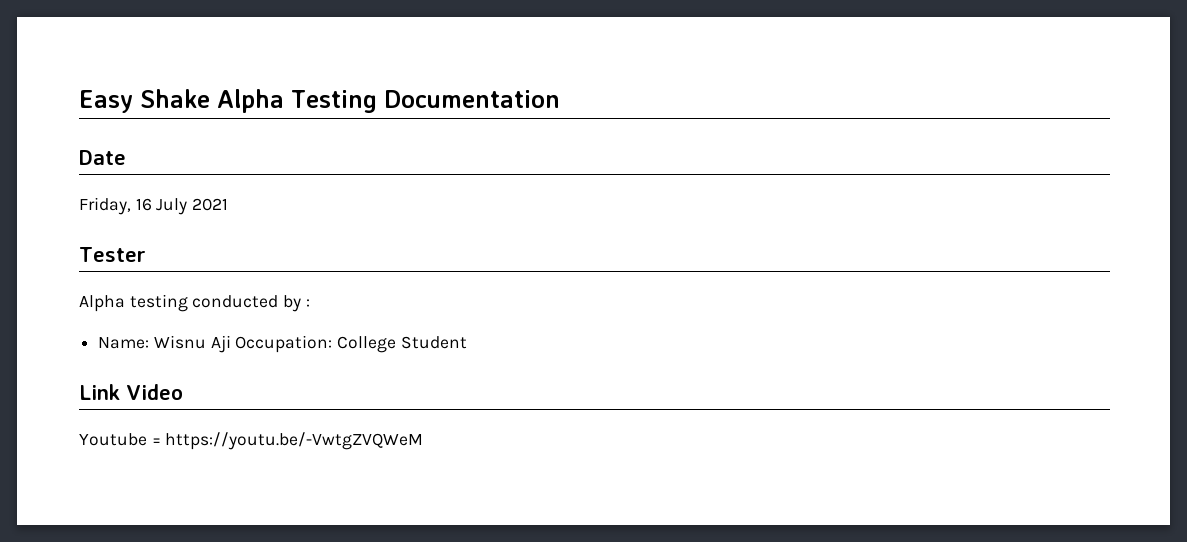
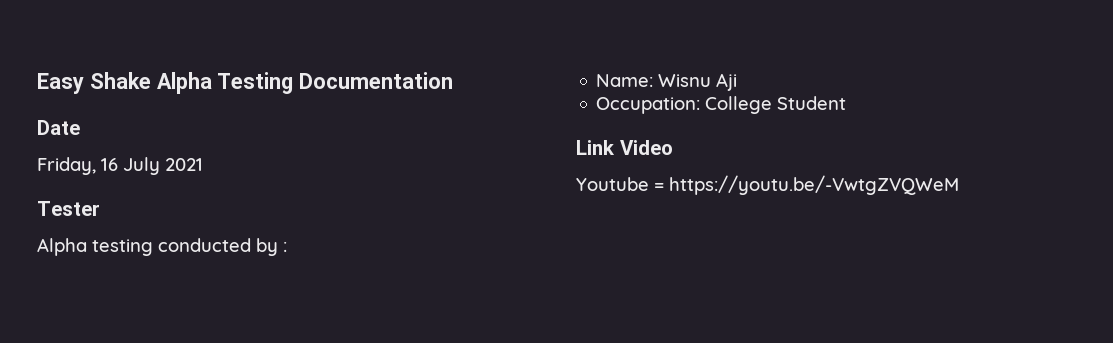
(231, 344) none -> (738, 82) //

